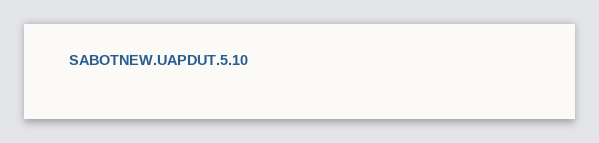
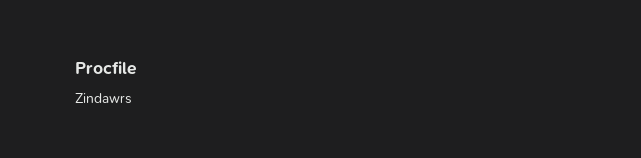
[69,55,248,65] SABOTNEW.UAPDUT.5.10 -> [75,61,137,75] [75,93,132,104] Procfile // Zindawrs

